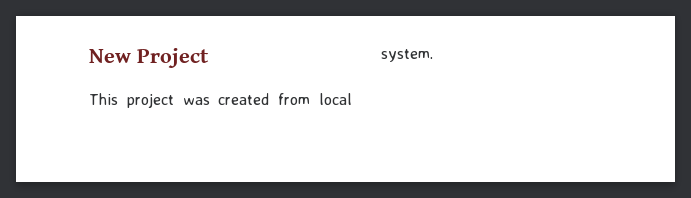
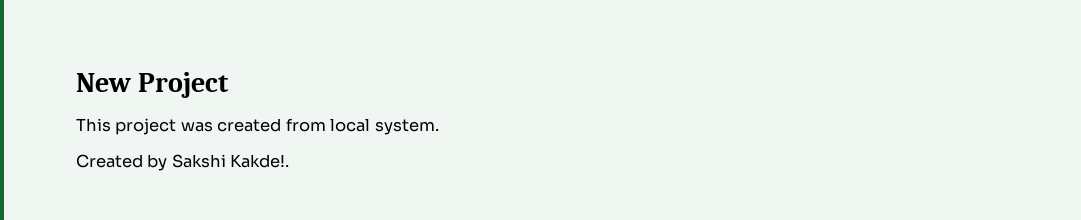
(433, 55) none -> [76,154,290,171] // Created by Sakshi Kakde!.

